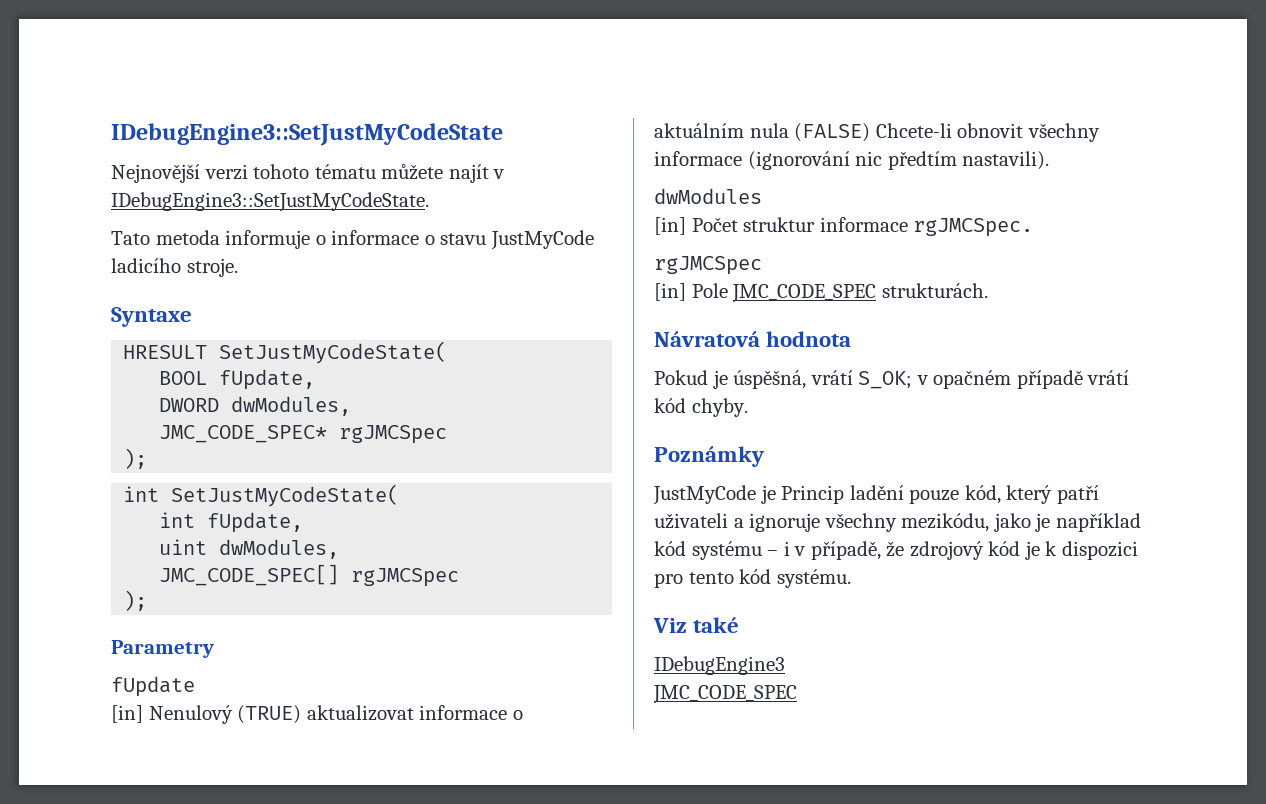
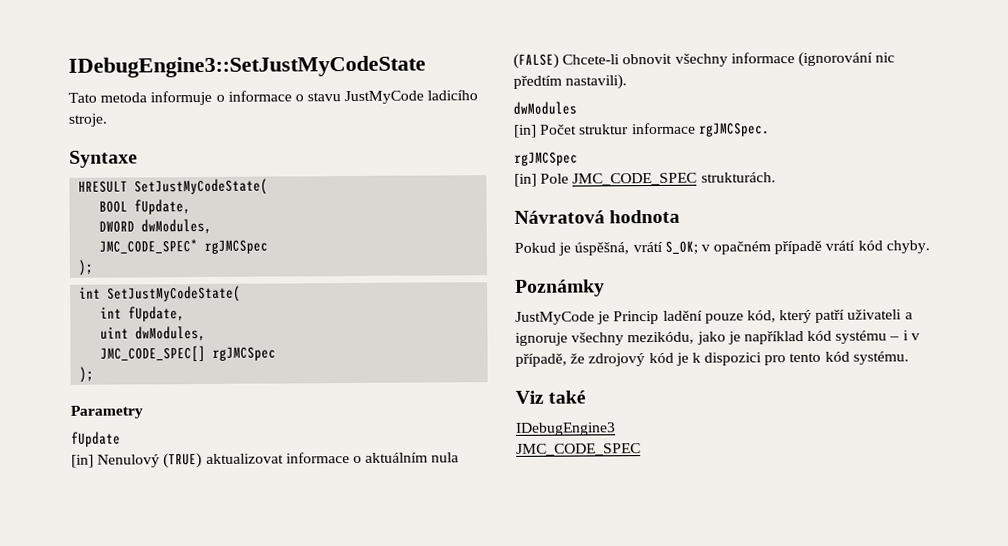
[111,164,505,183] [111,192,429,212] // Nejnovější verzi tohoto tématu můžete najít v IDebugEngine3::SetJustMyCodeState. -> (426, 66) none

